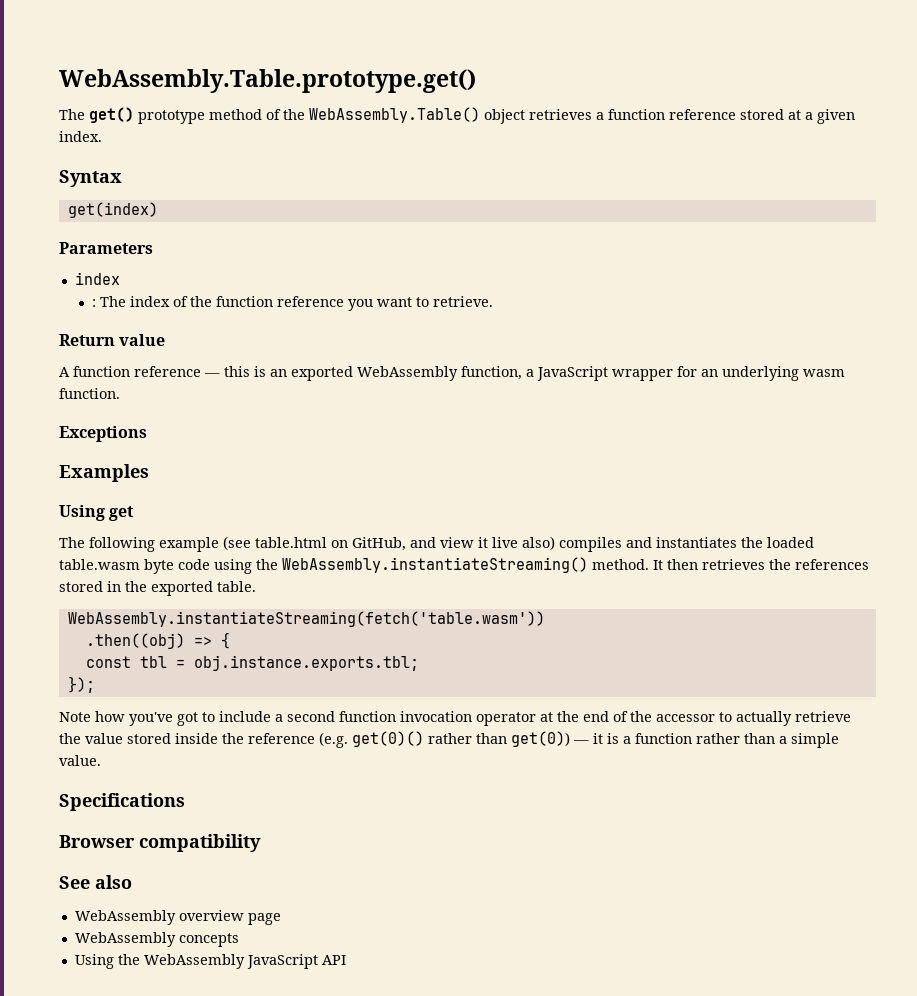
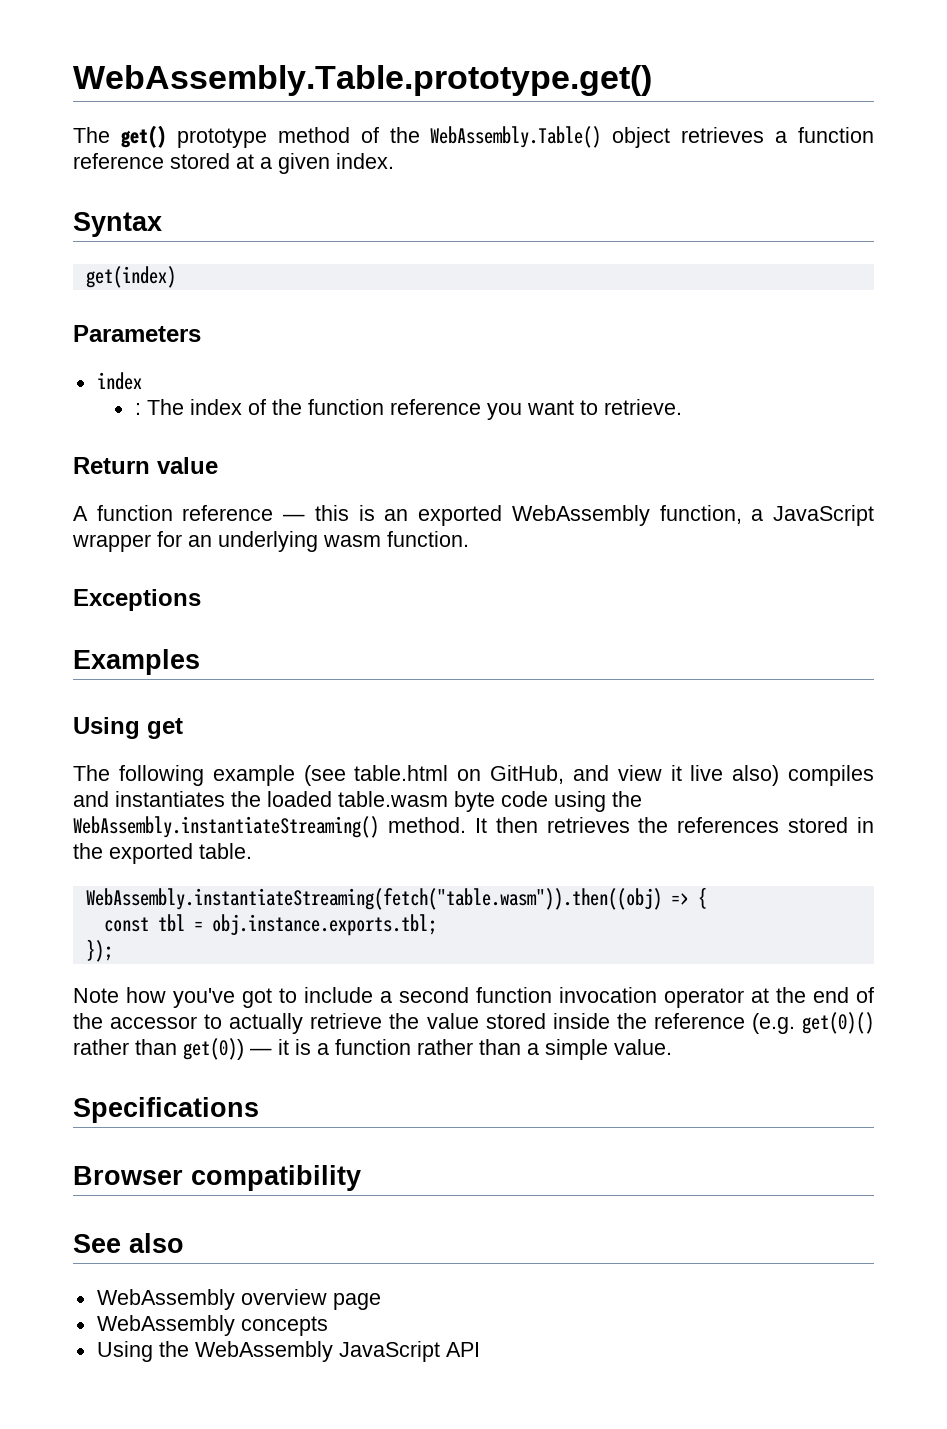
[67,611,545,627] [85,633,185,649] WebAssembly.instantiateStreaming(fetch('table.wasm')) // .then((obj) -> [85,888,662,910] WebAssembly.instantiateStreaming(fetch("table.wasm")).then((obj)

